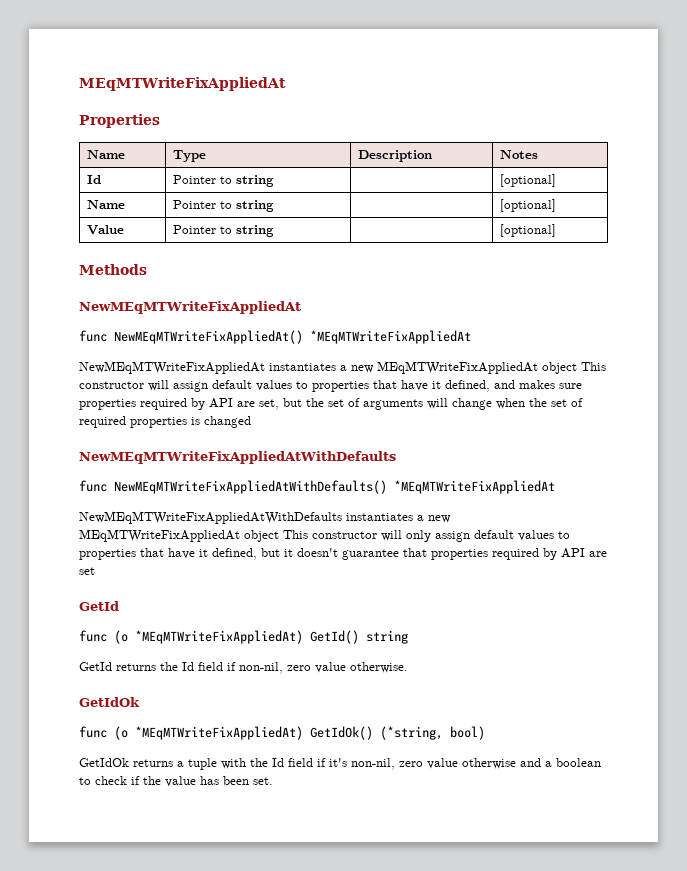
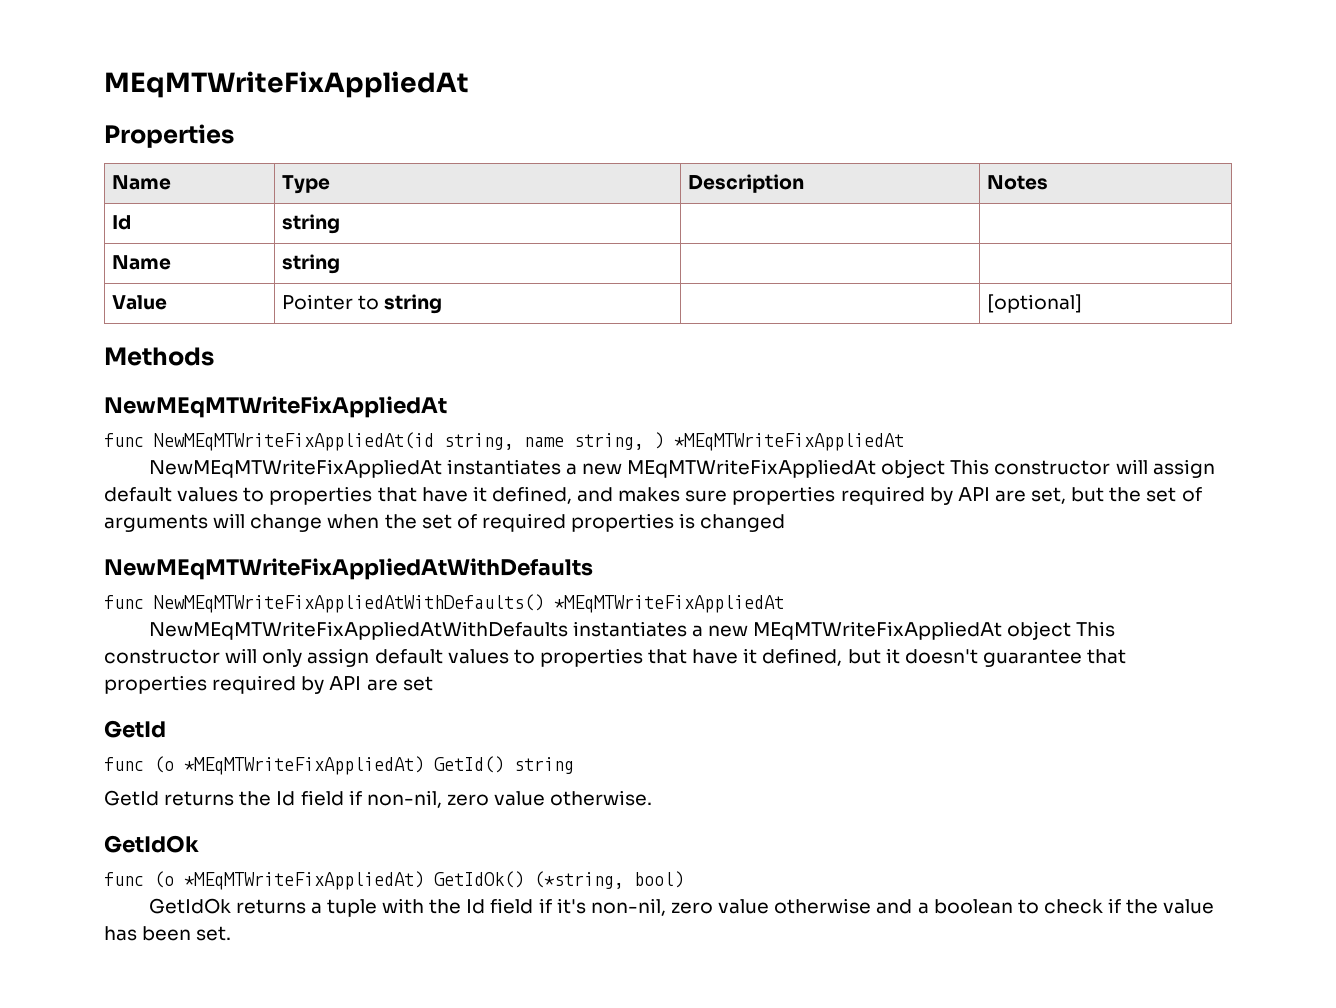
[173,175,275,187] [500,174,557,187] [87,200,126,209] [173,200,275,212] [500,199,557,212] Pointer to string | | [optional] // Name | Pointer to string | | [optional] -> [281,214,340,234] [111,255,171,270] [281,254,340,274] string | | // Name | string | |
[114,330,303,344] NewMEqMTWriteFixAppliedAt() -> [154,432,664,451] NewMEqMTWriteFixAppliedAt(id string, name string, )

